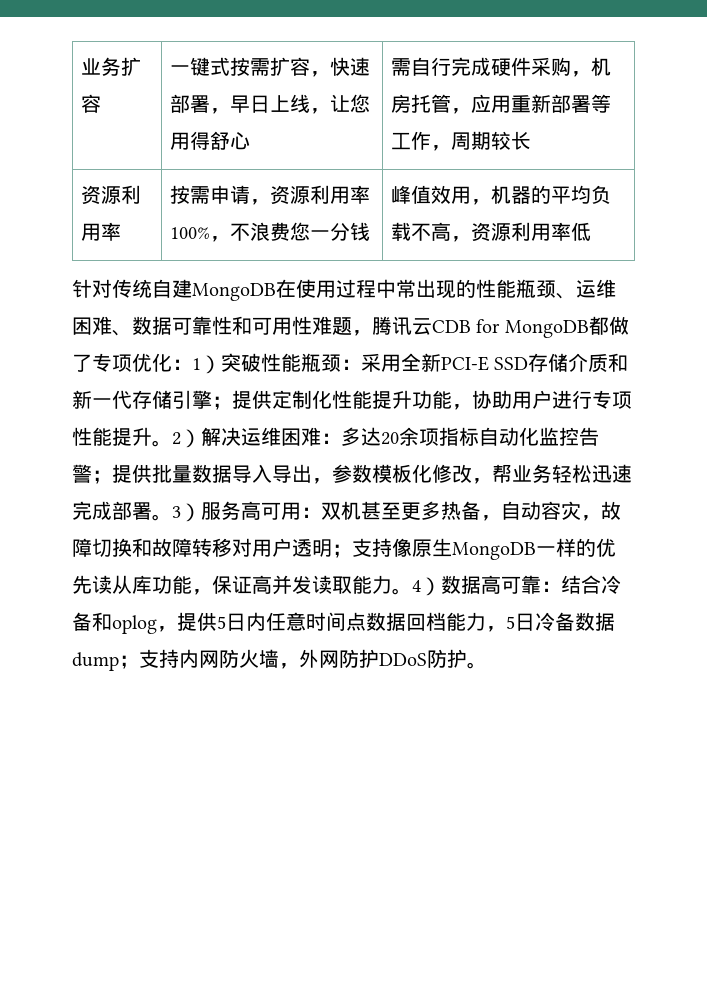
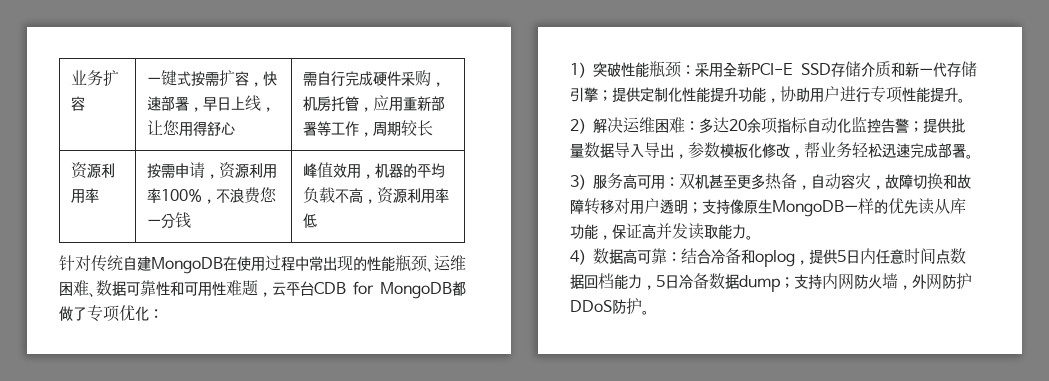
[372,316,432,335] 腾讯云 -> [272,281,314,296] 云平台
(192, 364) none -> (163, 314) //
(172, 443) none -> (965, 100) //
(172, 517) none -> (973, 156) //
(412, 591) none -> (753, 237) //

